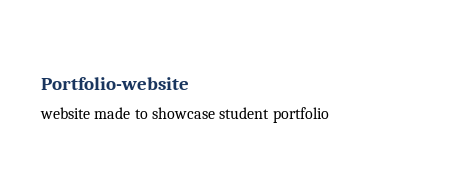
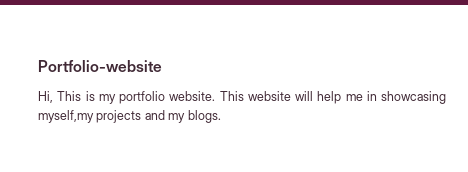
[40,107,329,123] website made to showcase student portfolio -> [38,91,446,104] [38,110,221,123] Hi, This is my portfolio website. This website will help me in showcasing myself,my projects and my blogs.

